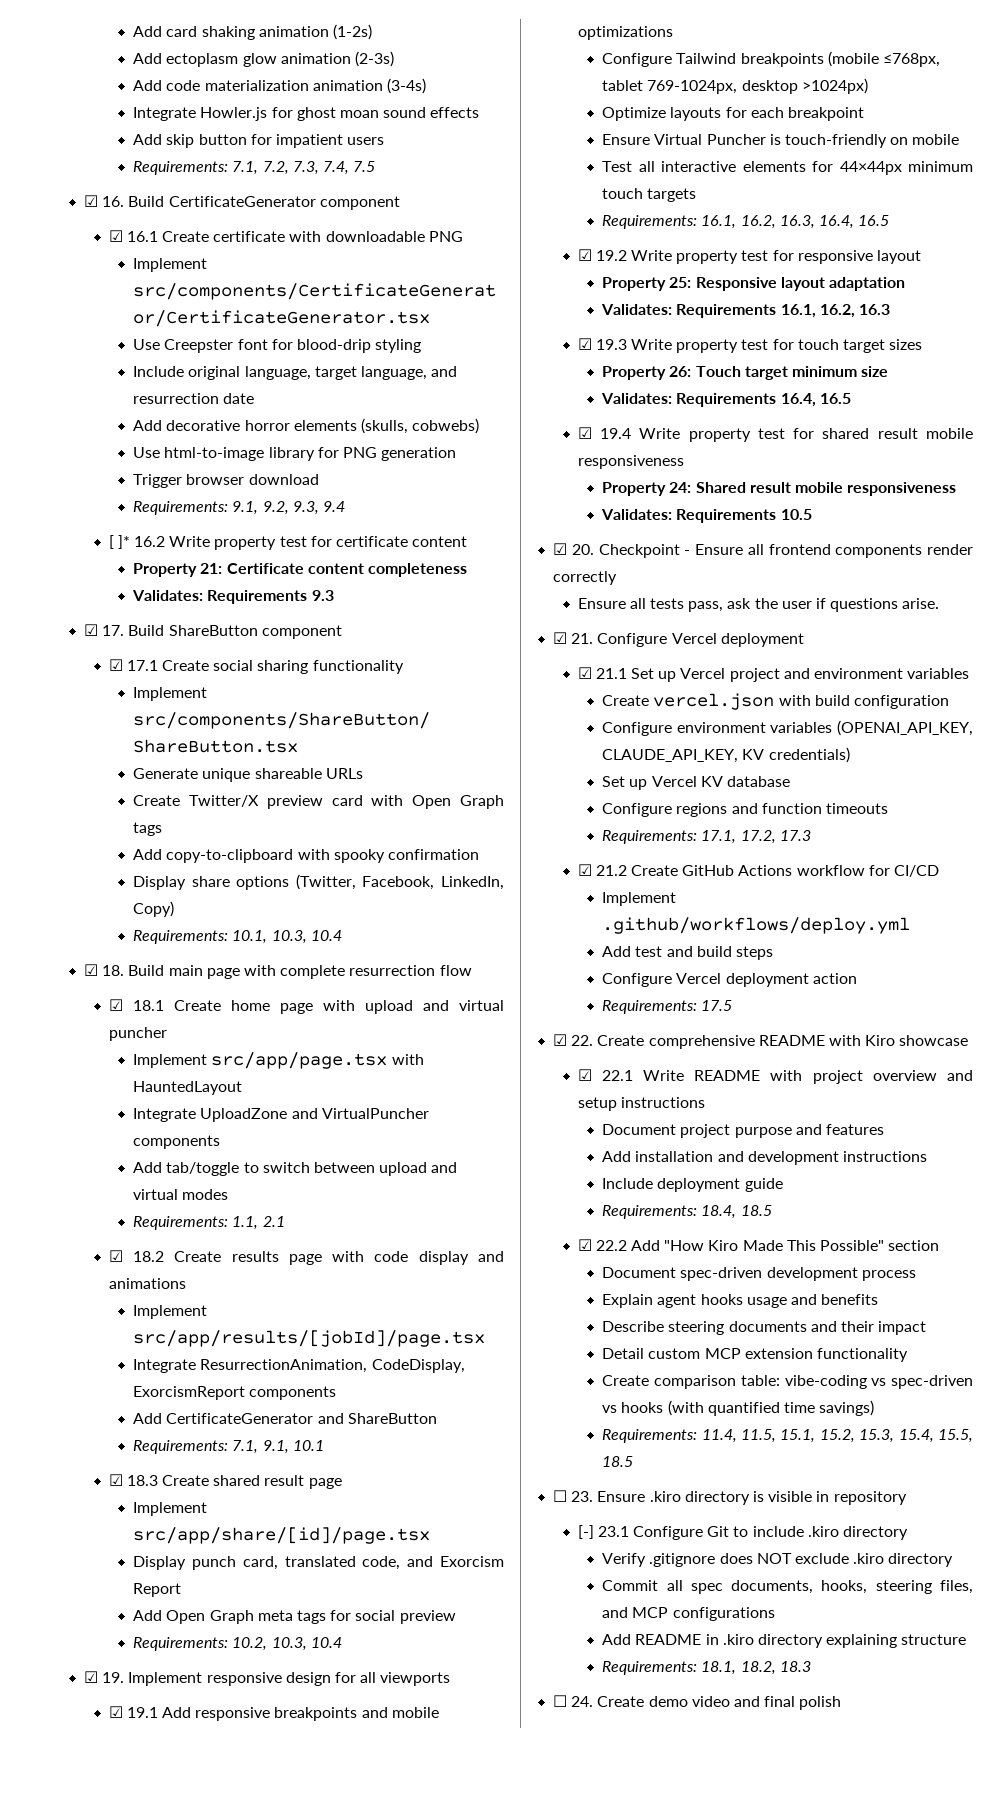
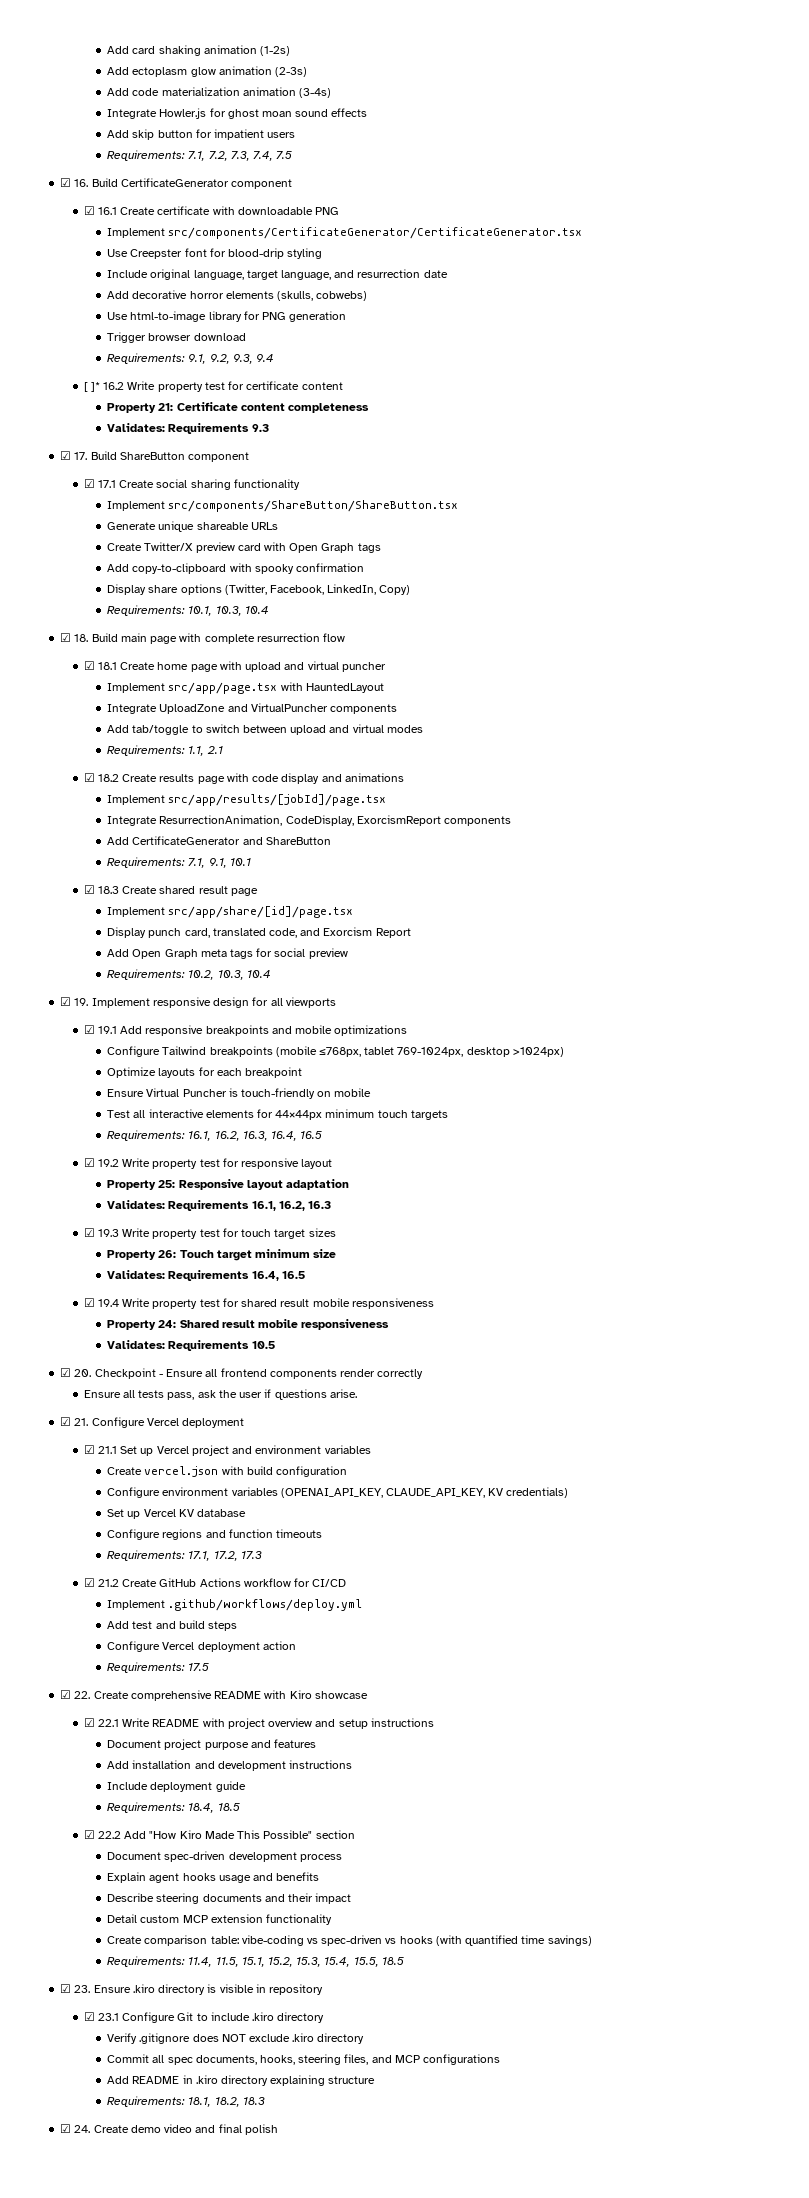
[553,1490,568,1502] ☐ -> [60,1984,72,1993] ☑
[577,1525,594,1539] [-] -> [83,2012,95,2021] ☑
[553,1695,568,1707] ☐ -> [60,2124,72,2133] ☑

